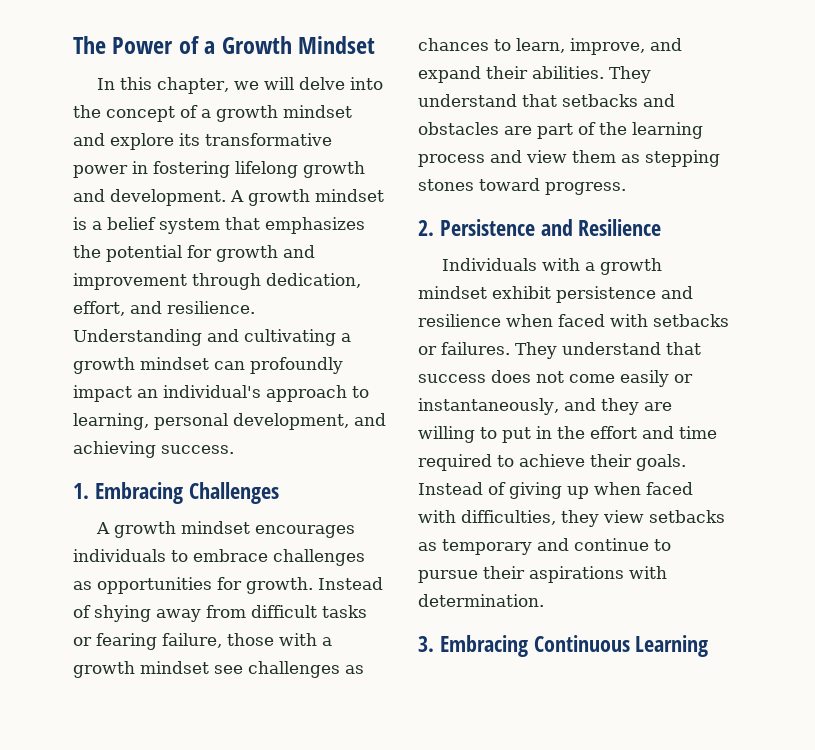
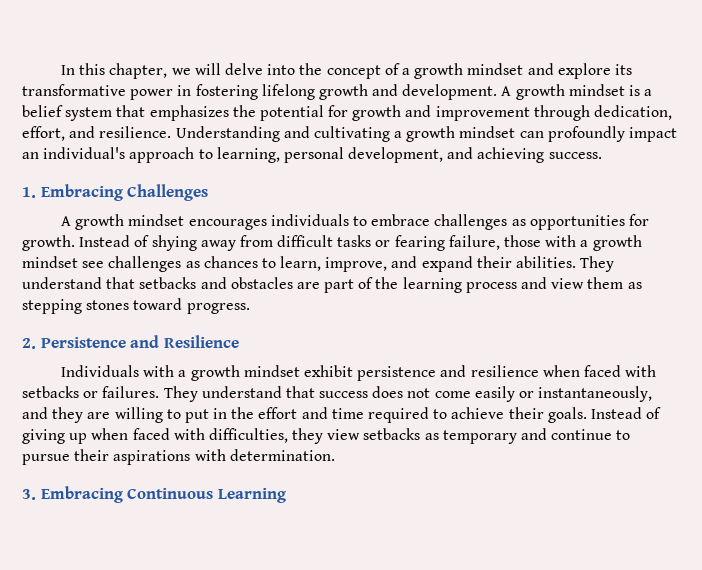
[73,36,376,54] The Power of a Growth Mindset // -> (61, 70) none

